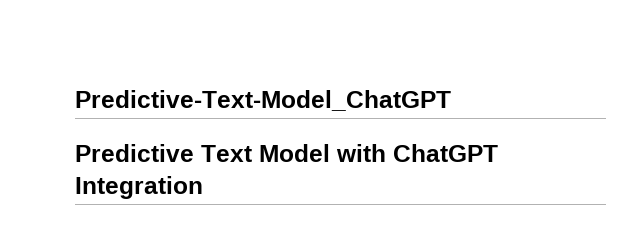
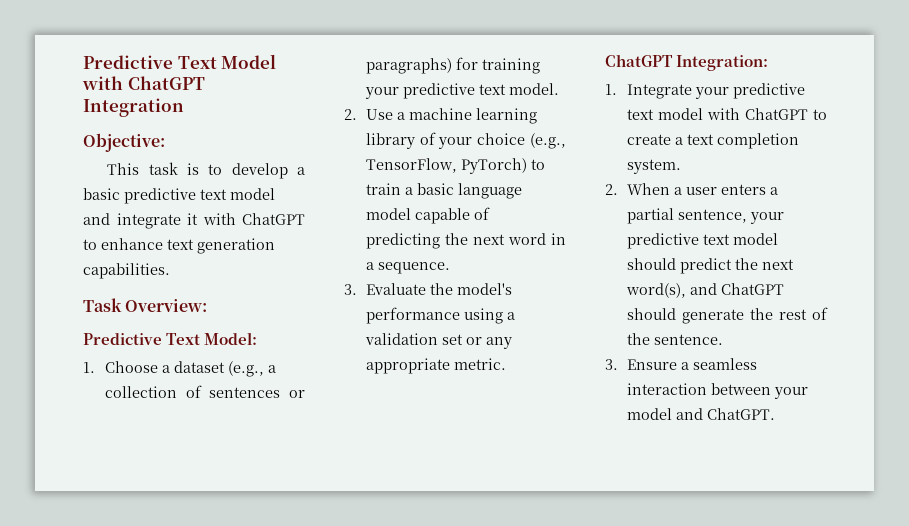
[75,90,451,111] Predictive-Text-Model_ChatGPT // -> (83, 62) none
(203, 187) none -> [83,133,165,152] [107,162,305,179] [83,188,275,204] [83,213,305,229] [83,238,275,254] [83,263,170,279] [83,298,208,312] [83,332,258,345] [83,361,276,377] [104,385,305,398] [365,57,540,74] [364,83,559,99] [344,108,537,124] [365,132,566,149] [365,158,545,174] [365,183,522,199] [365,207,490,224] [365,233,566,249] [365,262,450,274] [344,283,512,295] [365,307,515,324] [364,333,512,349] [365,358,506,374] [605,54,769,71] [605,83,805,99] [626,108,827,120] [626,133,799,149] [626,159,681,174] [605,183,778,195] [626,208,784,224] [626,233,778,249] [626,258,794,274] [625,283,784,298] [626,307,828,324] [626,333,723,345] [605,358,757,370] [626,383,808,399] [626,408,775,420] // Objective: // This task is to develop a basic predictive text model and integrate it with ChatGPT to enhance text generation capabilities. // Task Overview: // Predictive Text Model: // 1. Choose a dataset (e.g., a collection of sentences or paragraphs) for training your predictive text model. // 2. Use a machine learning library of your choice (e.g., TensorFlow, PyTorch) to train a basic language model capable of predicting the next word in a sequence. // 3. Evaluate the model's performance using a validation set or any appropriate metric. // ChatGPT Integration: // 1. Integrate your predictive text model with ChatGPT to create a text completion system. // 2. When a user enters a partial sentence, your predictive text model should predict the next word(s), and ChatGPT should generate the rest of the sentence. // 3. Ensure a seamless interaction between your model and ChatGPT.

